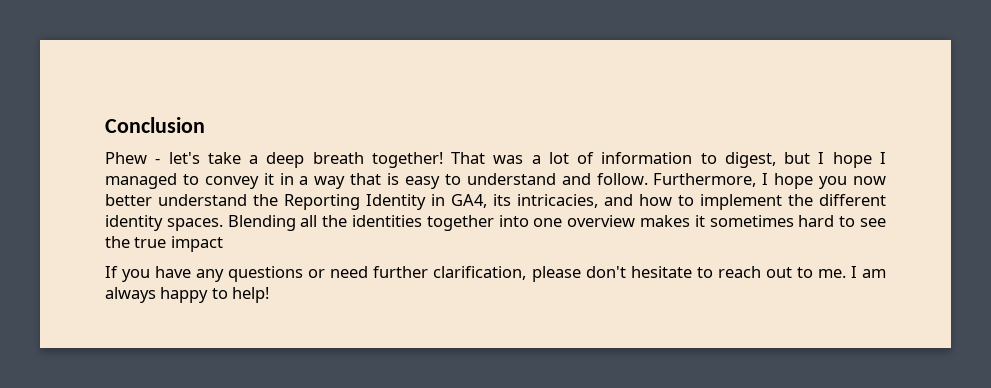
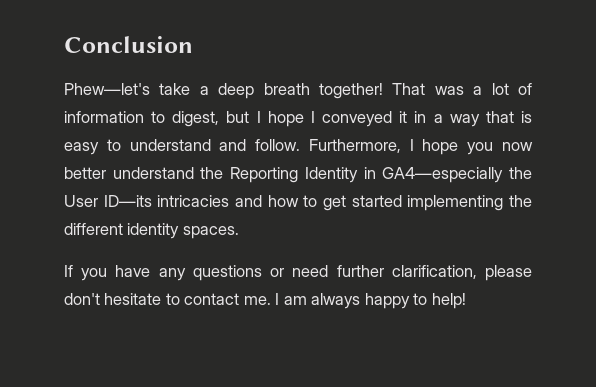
[105,152,200,164] Phew - let's -> [64,83,150,95] Phew—let's
[105,173,259,189] managed to convey -> [322,111,393,127] conveyed
[451,194,886,210] [105,215,886,231] [105,236,223,252] GA4, its intricacies, and how to implement the different identity spaces. Blending all the identities together into one overview makes it sometimes hard to see the true impact -> [382,167,532,183] [64,195,532,211] [64,223,239,239] GA4—especially the User ID—its intricacies and how to get started implementing the different identity spaces.
[717,266,813,278] reach out to -> [184,293,240,305] contact

